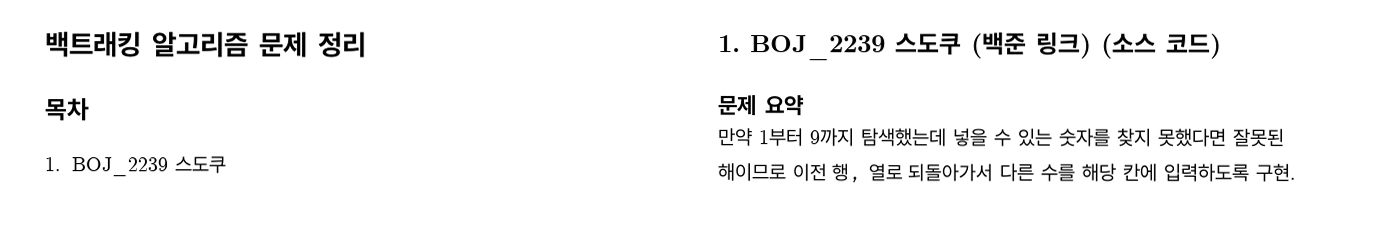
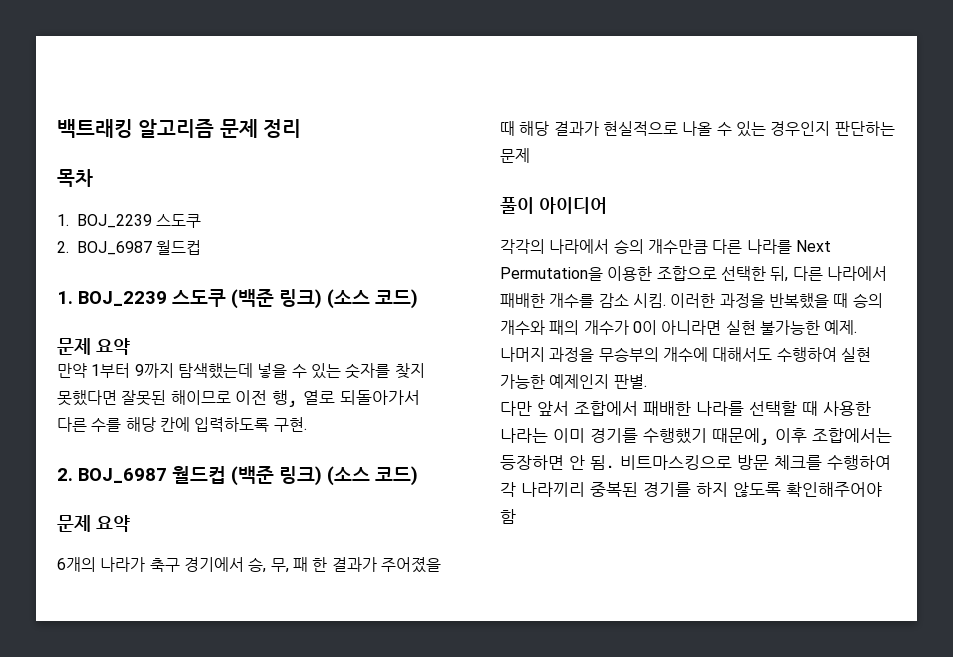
(226, 165) none -> [57,240,202,255] // 2. BOJ_6987 월드컵
(1296, 172) none -> [57,466,418,486] [57,515,130,532] [57,557,441,573] [500,121,895,137] [500,148,530,163] [500,197,607,214] [500,239,831,254] [500,266,887,282] [500,293,883,309] [500,320,858,335] [500,347,871,362] [500,374,647,389] [500,401,871,416] [500,428,892,445] [500,455,891,470] [500,482,882,497] [500,509,516,524] // 2. BOJ_6987 월드컵 (백준 링크) (소스 코드) // 문제 요약 // 6개의 나라가 축구 경기에서 승, 무, 패 한 결과가 주어졌을 때 해당 결과가 현실적으로 나올 수 있는 경우인지 판단하는 문제 // 풀이 아이디어 // 각각의 나라에서 승의 개수만큼 다른 나라를 Next Permutation을 이용한 조합으로 선택한 뒤, 다른 나라에서 패배한 개수를 감소 시킴. 이러한 과정을 반복했을 때 승의 개수와 패의 개수가 0이 아니라면 실현 불가능한 예제. 나머지 과정을 무승부의 개수에 대해서도 수행하여 실현 가능한 예제인지 판별. // 다만 앞서 조합에서 패배한 나라를 선택할 때 사용한 나라는 이미 경기를 수행했기 때문에, 이후 조합에서는 등장하면 안 됨. 비트마스킹으로 방문 체크를 수행하여 각 나라끼리 중복된 경기를 하지 않도록 확인해주어야 함

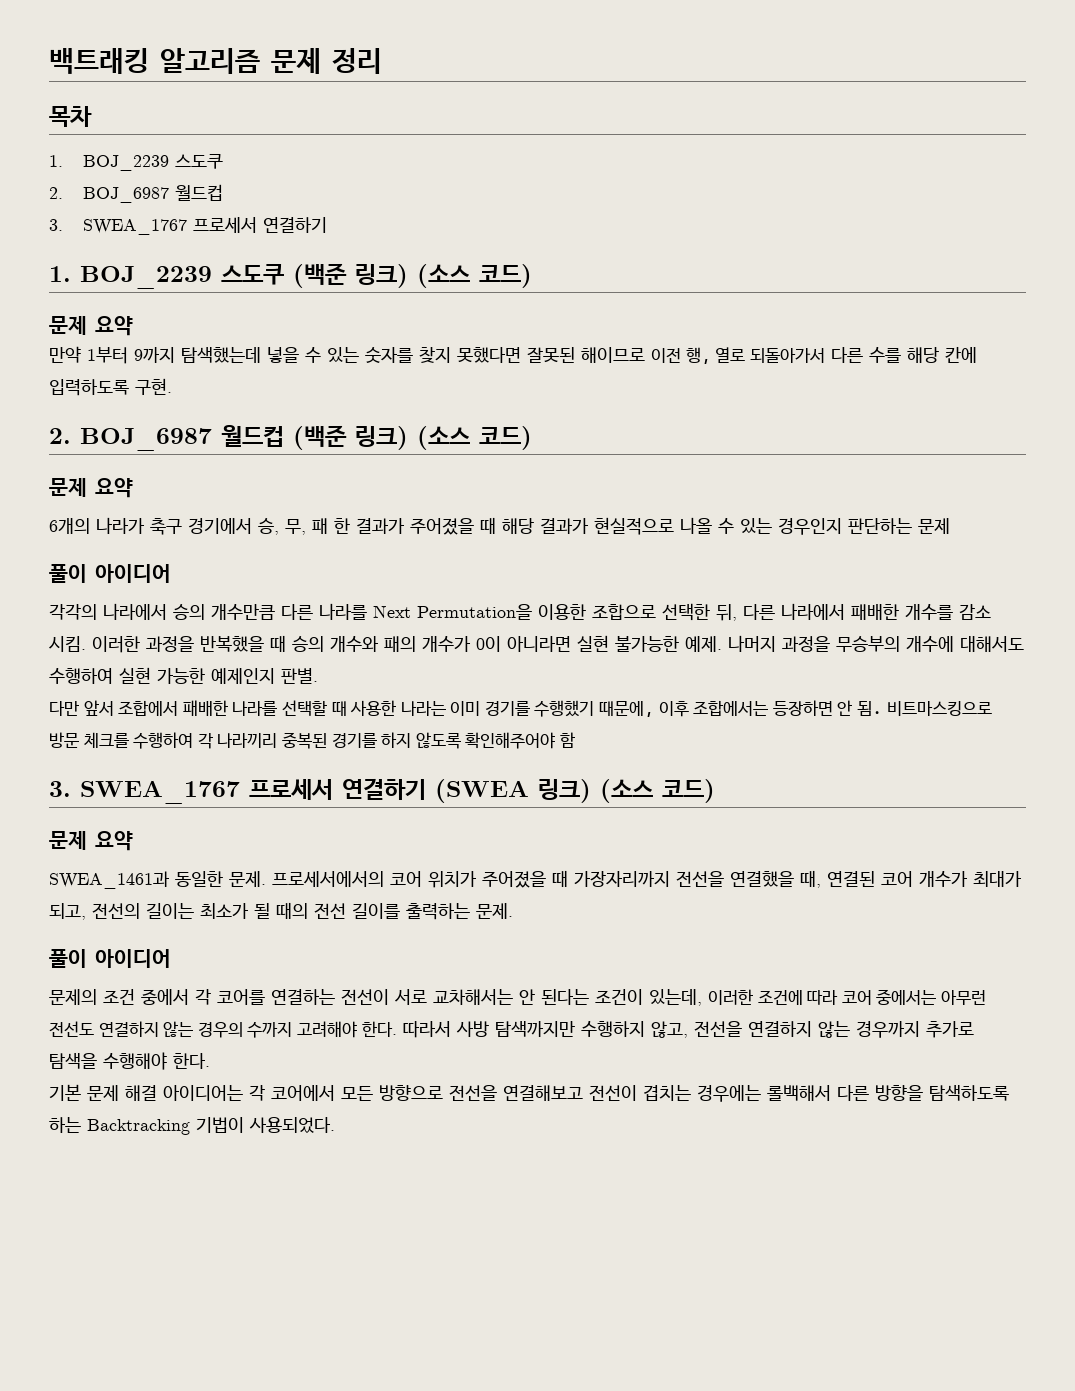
(202, 247) none -> [49,217,327,235] // 3. SWEA_1767 프로세서 연결하기
(516, 516) none -> [49,778,715,804] [49,831,133,851] [49,870,1022,889] [49,902,513,920] [49,949,171,968] [49,989,986,1006] [49,1021,974,1038] [49,1052,210,1070] [49,1084,1009,1102] [49,1117,335,1135] // 3. SWEA_1767 프로세서 연결하기 (SWEA 링크) (소스 코드) // 문제 요약 // SWEA_1461과 동일한 문제. 프로세서에서의 코어 위치가 주어졌을 때 가장자리까지 전선을 연결했을 때, 연결된 코어 개수가 최대가 되고, 전선의 길이는 최소가 될 때의 전선 길이를 출력하는 문제. // 풀이 아이디어 // 문제의 조건 중에서 각 코어를 연결하는 전선이 서로 교차해서는 안 된다는 조건이 있는데, 이러한 조건에 따라 코어 중에서는 아무런 전선도 연결하지 않는 경우의 수까지 고려해야 한다. 따라서 사방 탐색까지만 수행하지 않고, 전선을 연결하지 않는 경우까지 추가로 탐색을 수행해야 한다. // 기본 문제 해결 아이디어는 각 코어에서 모든 방향으로 전선을 연결해보고 전선이 겹치는 경우에는 롤백해서 다른 방향을 탐색하도록 하는 Backtracking 기법이 사용되었다.

